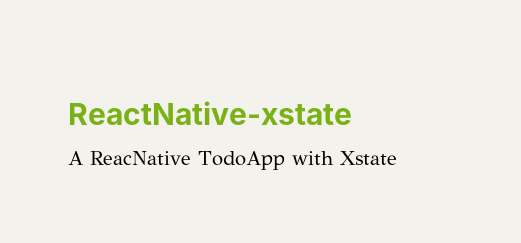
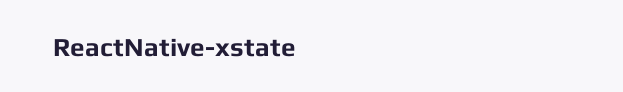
[68,151,397,170] // A ReacNative TodoApp with Xstate -> (296, 47) none

